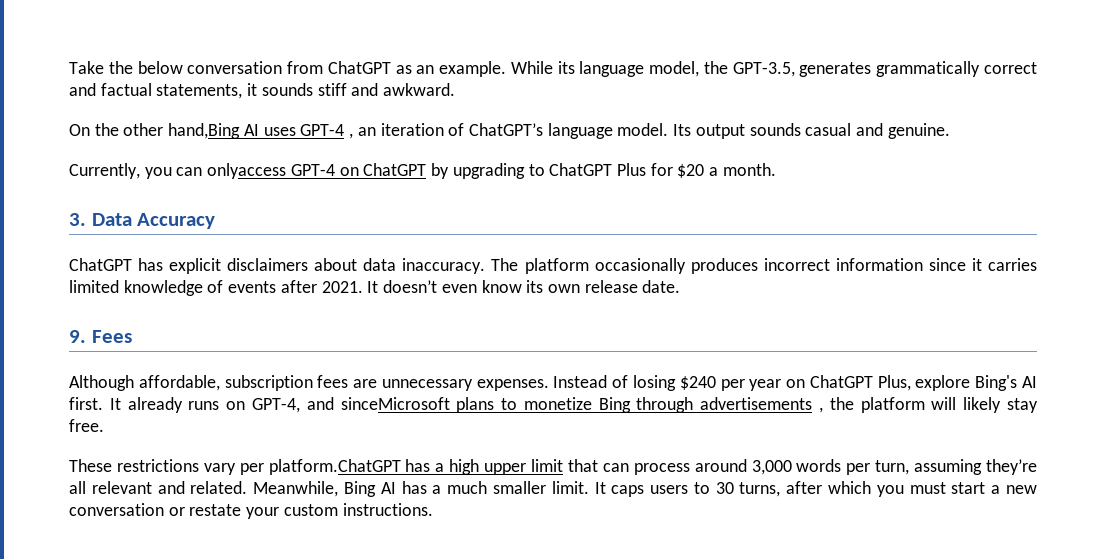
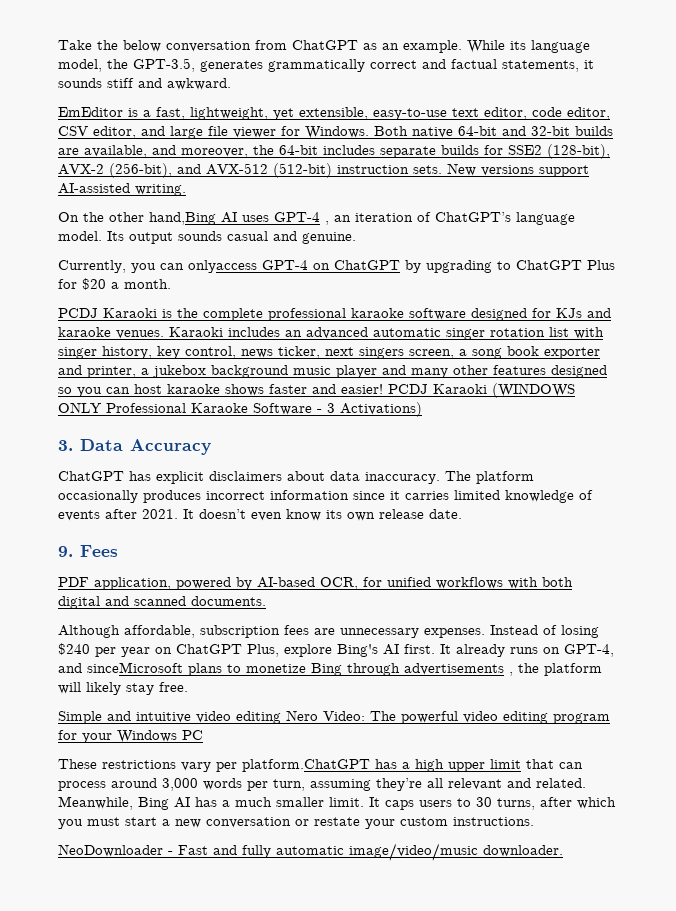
(456, 89) none -> [58,107,610,120] [58,126,613,139] [58,144,610,159] [58,163,589,178] [58,183,186,196] // EmEditor is a fast, lightweight, yet extensible, easy-to-use text editor, code editor, CSV editor, and large file viewer for Windows. Both native 64-bit and 32-bit builds are available, and moreover, the 64-bit includes separate builds for SSE2 (128-bit), AVX-2 (256-bit), and AVX-512 (512-bit) instruction sets. New versions support AI-assisted writing.
(776, 169) none -> [58,308,611,321] [58,327,604,340] [58,346,600,359] [58,365,607,378] [58,383,575,398] [58,402,422,417] // PCDJ Karaoki is the complete professional karaoke software designed for KJs and karaoke venues. Karaoki includes an advanced automatic singer rotation list with singer history, key control, news ticker, next singers screen, a song book exporter and printer, a jukebox background music player and many other features designed so you can host karaoke shows faster and easier! PCDJ Karaoki (WINDOWS ONLY Professional Karaoke Software - 3 Activations)
(132, 336) none -> [58,577,573,590] [58,596,266,609] // PDF application, powered by AI-based OCR, for unified workflows with both digital and scanned documents.
(104, 425) none -> [58,710,610,724] [58,730,203,743] // Simple and intuitive video editing Nero Video: The powerful video editing program for your Windows PC
(433, 509) none -> [58,843,563,861] // NeoDownloader - Fast and fully automatic image/video/music downloader.

